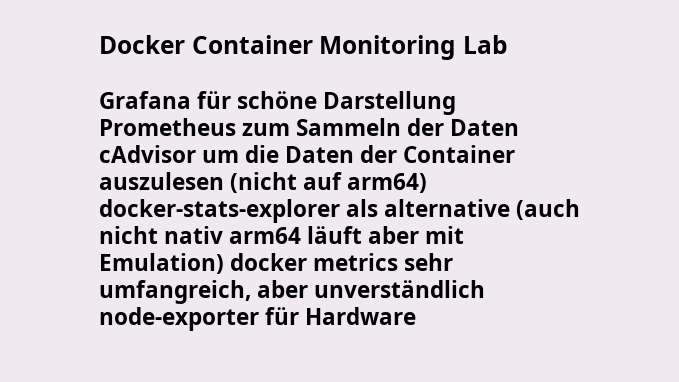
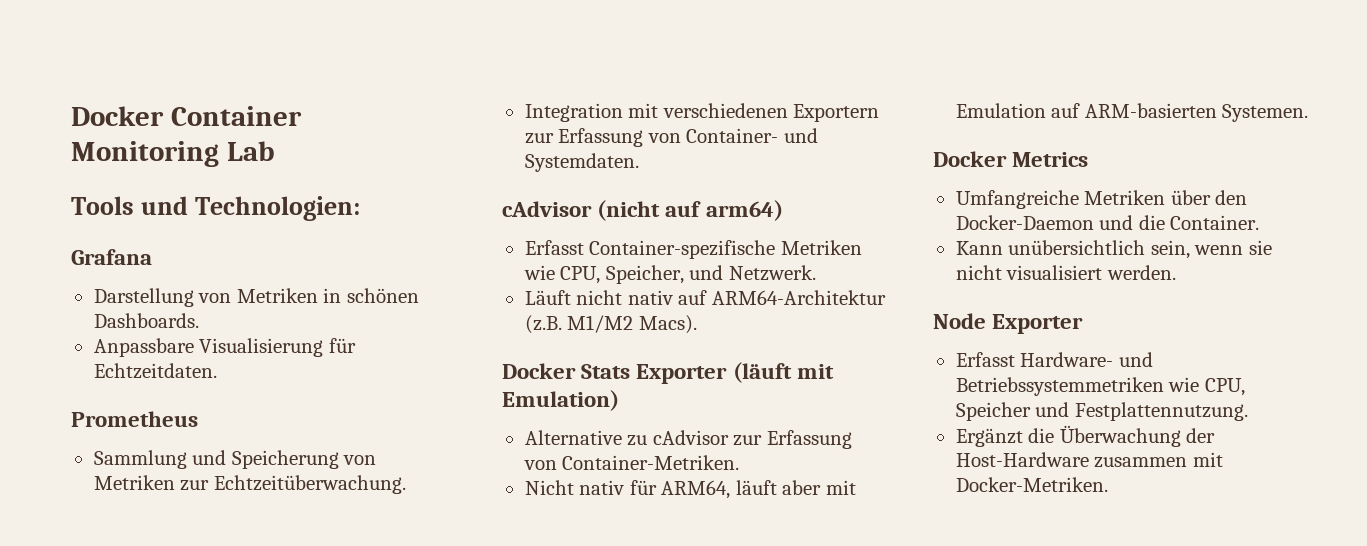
[99,91,457,115] [99,118,520,136] [99,145,516,163] [99,172,428,193] [99,199,581,223] [99,226,465,244] [99,253,454,274] [99,280,486,304] [99,307,417,331] Grafana für schöne Darstellung Prometheus zum Sammeln der Daten cAdvisor um die Daten der Container auszulesen (nicht auf arm64) docker-stats-explorer als alternative (auch nicht nativ arm64 läuft aber mit Emulation) docker metrics sehr umfangreich, aber unverständlich node-exporter für Hardware -> [71,196,360,221] [71,249,152,265] [93,288,419,307] [93,313,199,328] [93,338,356,357] [93,363,217,379] [71,411,198,427] [93,450,377,469] [93,475,406,494] [524,103,880,122] [524,128,818,147] [524,153,639,172] [502,200,783,221] [524,240,862,259] [523,265,816,284] [524,290,886,305] [524,315,697,334] [502,362,834,384] [502,390,619,411] [524,430,852,449] [523,455,740,470] [524,480,856,499] [955,103,1309,122] [933,151,1089,167] [955,190,1248,209] [955,215,1260,230] [955,240,1272,259] [955,265,1176,280] [933,313,1084,334] [955,352,1153,367] [955,377,1245,396] [955,402,1248,421] [955,425,1216,447] [955,452,1223,468] [955,477,1108,492] Tools und Technologien: // Grafana // Darstellung von Metriken in schönen Dashboards. // Anpassbare Visualisierung für Echtzeitdaten. // Prometheus // Sammlung und Speicherung von Metriken zur Echtzeitüberwachung. // Integration mit verschiedenen Exportern zur Erfassung von Container- und Systemdaten. // cAdvisor (nicht auf arm64) // Erfasst Container-spezifische Metriken wie CPU, Speicher, und Netzwerk. // Läuft nicht nativ auf ARM64-Architektur (z.B. M1/M2 Macs). // Docker Stats Exporter (läuft mit Emulation) // Alternative zu cAdvisor zur Erfassung von Container-Metriken. // Nicht nativ für ARM64, läuft aber mit Emulation auf ARM-basierten Systemen. // Docker Metrics // Umfangreiche Metriken über den Docker-Daemon und die Container. // Kann unübersichtlich sein, wenn sie nicht visualisiert werden. // Node Exporter // Erfasst Hardware- und Betriebssystemmetriken wie CPU, Speicher und Festplattennutzung. // Ergänzt die Überwachung der Host-Hardware zusammen mit Docker-Metriken.

